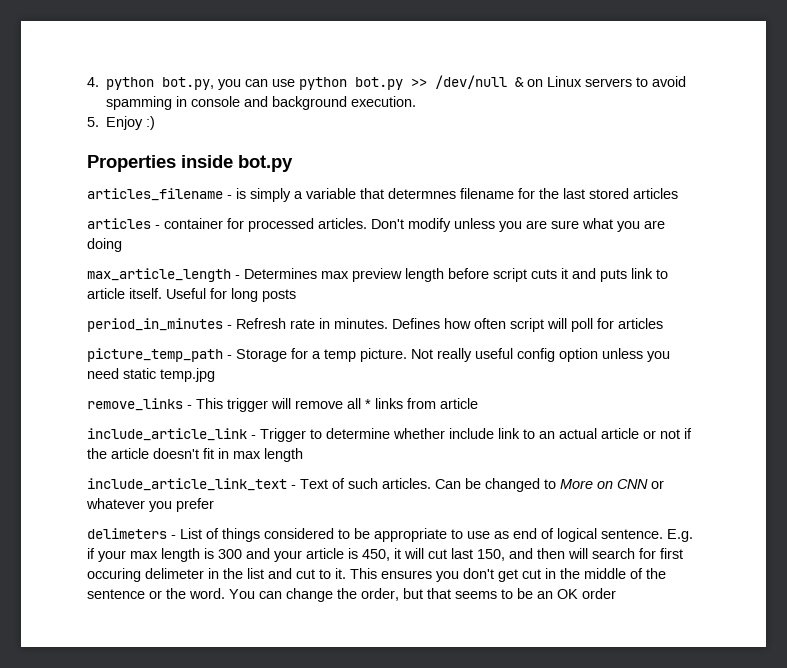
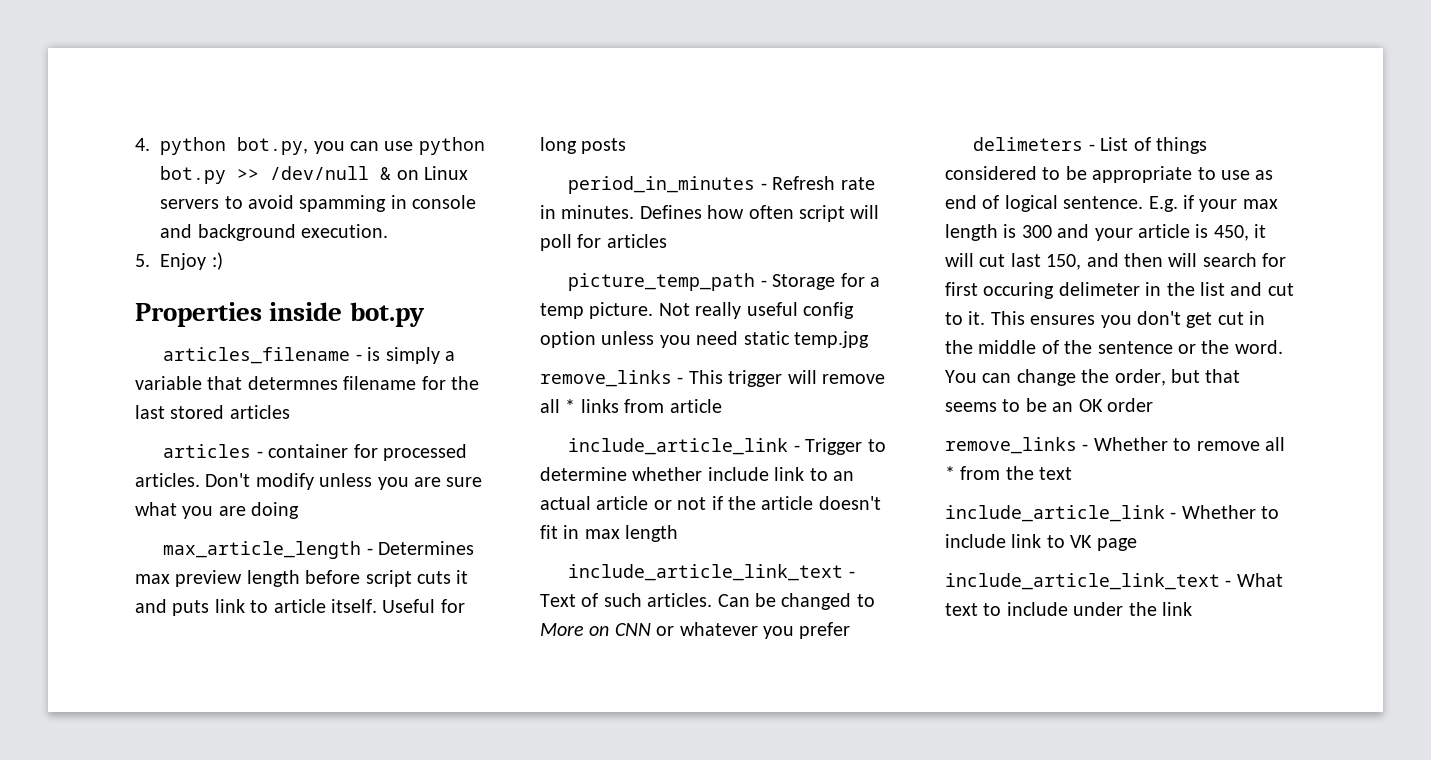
(616, 593) none -> [945,437,1285,454] [945,466,1073,480] [945,505,1280,522] [945,534,1137,551] [945,573,1283,590] [945,602,1192,616] // remove_links - Whether to remove all * from the text // include_article_link - Whether to include link to VK page // include_article_link_text - What text to include under the link

